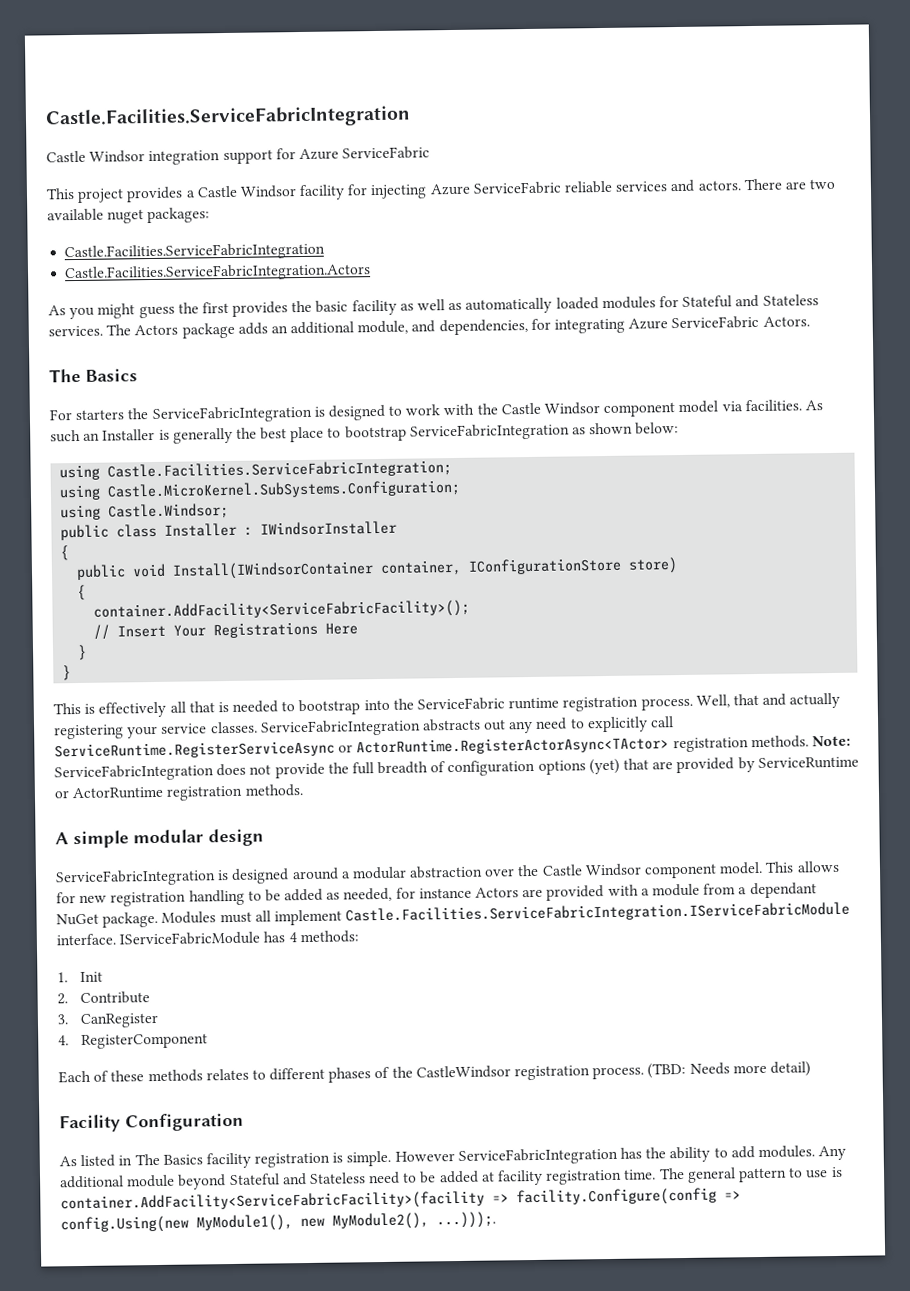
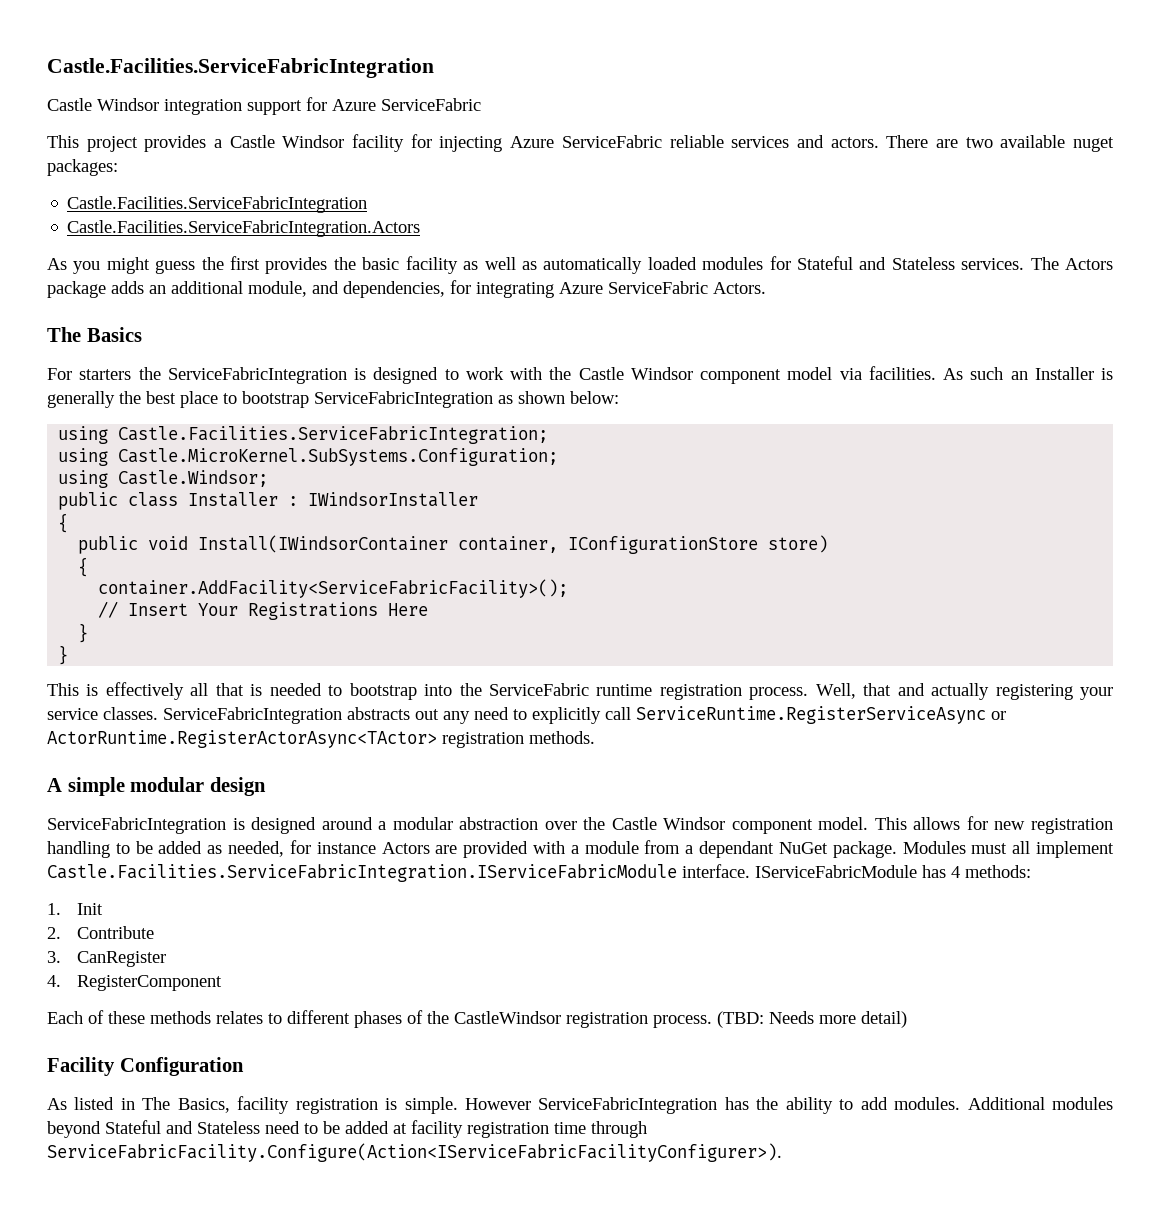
[811,735,851,747] [54,756,859,782] [54,784,303,801] Note: ServiceFabricIntegration does not provide the full breadth of configuration options (yet) that are provided by ServiceRuntime or ActorRuntime registration methods. -> (595, 737) none
[162,1154,203,1165] Basics -> [177,1098,230,1113] Basics,
[818,1145,847,1161] [60,1174,176,1189] Any additional module -> [967,1097,1114,1110] Additional modules
[623,1166,843,1183] [60,1187,741,1213] [60,1211,496,1234] time. The general pattern to use is container.AddFacility<ServiceFabricFacility>(facility => facility.Configure(config => config.Using(new MyModule1(), new MyModule2(), ...)));. -> [554,1121,647,1138] [47,1143,782,1162] time through ServiceFabricFacility.Configure(Action<IServiceFabricFacilityConfigurer>).

